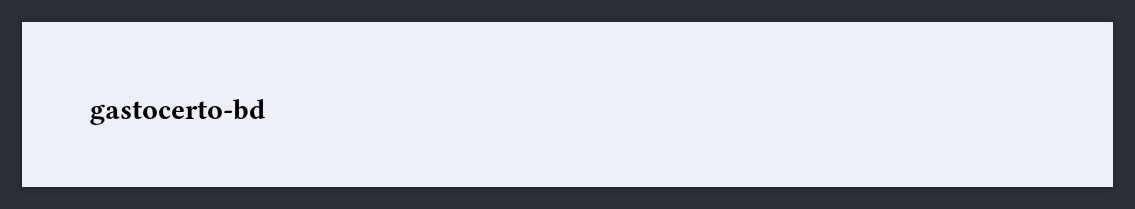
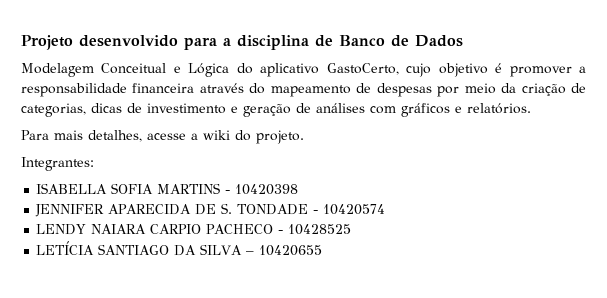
[90,99,265,125] gastocerto-bd -> [21,35,463,50] [21,63,586,77] [21,83,586,97] [21,103,531,117] [21,130,304,144] [21,157,94,171] [36,183,299,195] [35,203,386,217] [36,224,352,235] [36,241,323,256] Projeto desenvolvido para a disciplina de Banco de Dados // Modelagem Conceitual e Lógica do aplicativo GastoCerto, cujo objetivo é promover a responsabilidade financeira através do mapeamento de despesas por meio da criação de categorias, dicas de investimento e geração de análises com gráficos e relatórios. // Para mais detalhes, acesse a wiki do projeto. // Integrantes: // ISABELLA SOFIA MARTINS - 10420398 // JENNIFER APARECIDA DE S. TONDADE - 10420574 // LENDY NAIARA CARPIO PACHECO - 10428525 // LETÍCIA SANTIAGO DA SILVA – 10420655

